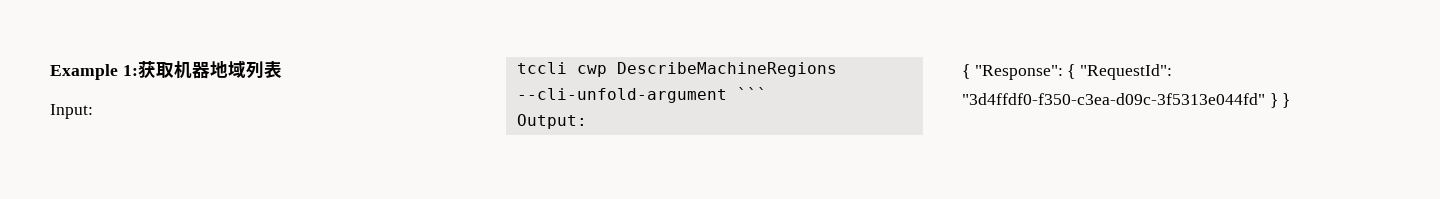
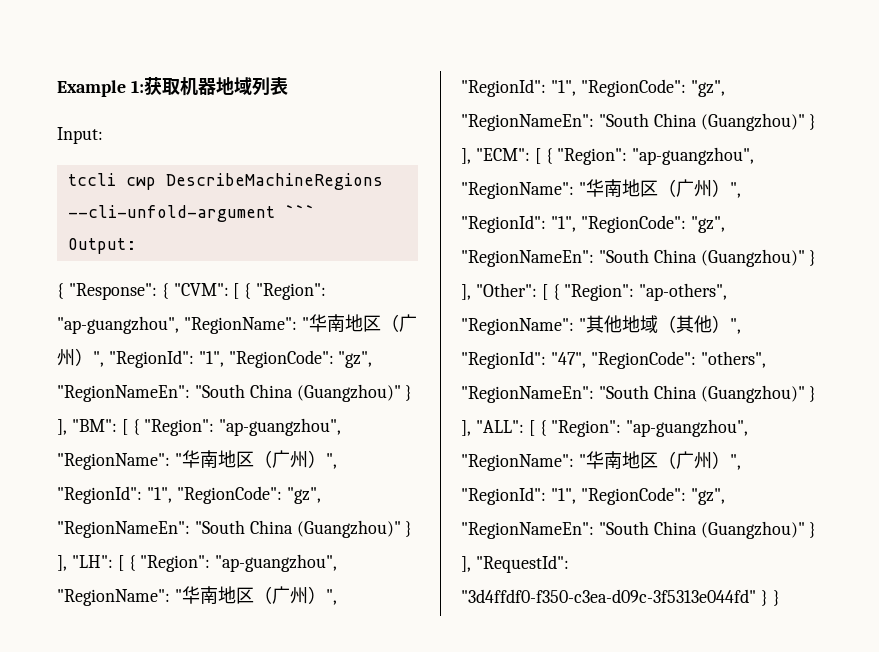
(1076, 71) none -> [173,283,327,300] [57,314,417,334] [57,348,373,368] [57,384,413,402] [57,418,342,436] [57,450,337,470] [57,486,321,504] [57,520,413,538] [57,554,338,572] [57,586,337,606] [461,79,725,97] [461,113,817,131] [461,147,755,165] [461,179,741,199] [461,215,725,233] [461,249,817,267] [461,283,728,301] [461,315,741,335] [461,351,766,369] [461,385,817,403] [461,419,749,437] [461,451,741,471] [461,487,725,505] [461,521,817,539] [461,556,471,572] "CVM": [ { "Region": "ap-guangzhou", "RegionName": "华南地区（广州）", "RegionId": "1", "RegionCode": "gz", "RegionNameEn": "South China (Guangzhou)" } ], "BM": [ { "Region": "ap-guangzhou", "RegionName": "华南地区（广州）", "RegionId": "1", "RegionCode": "gz", "RegionNameEn": "South China (Guangzhou)" } ], "LH": [ { "Region": "ap-guangzhou", "RegionName": "华南地区（广州）", "RegionId": "1", "RegionCode": "gz", "RegionNameEn": "South China (Guangzhou)" } ], "ECM": [ { "Region": "ap-guangzhou", "RegionName": "华南地区（广州）", "RegionId": "1", "RegionCode": "gz", "RegionNameEn": "South China (Guangzhou)" } ], "Other": [ { "Region": "ap-others", "RegionName": "其他地域（其他）", "RegionId": "47", "RegionCode": "others", "RegionNameEn": "South China (Guangzhou)" } ], "ALL": [ { "Region": "ap-guangzhou", "RegionName": "华南地区（广州）", "RegionId": "1", "RegionCode": "gz", "RegionNameEn": "South China (Guangzhou)" } ],

